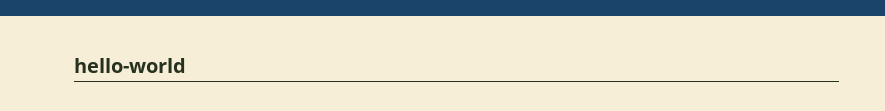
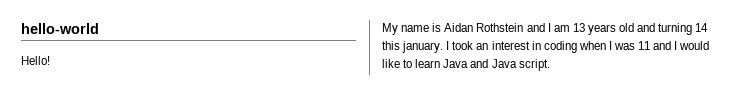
(186, 65) none -> [21,56,50,65] [382,23,709,35] [382,41,710,53] [382,59,550,71] // Hello! // My name is Aidan Rothstein and I am 13 years old and turning 14 this january. I took an interest in coding when I was 11 and I would like to learn Java and Java script.

